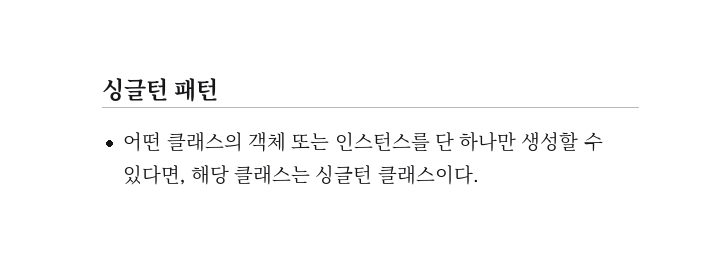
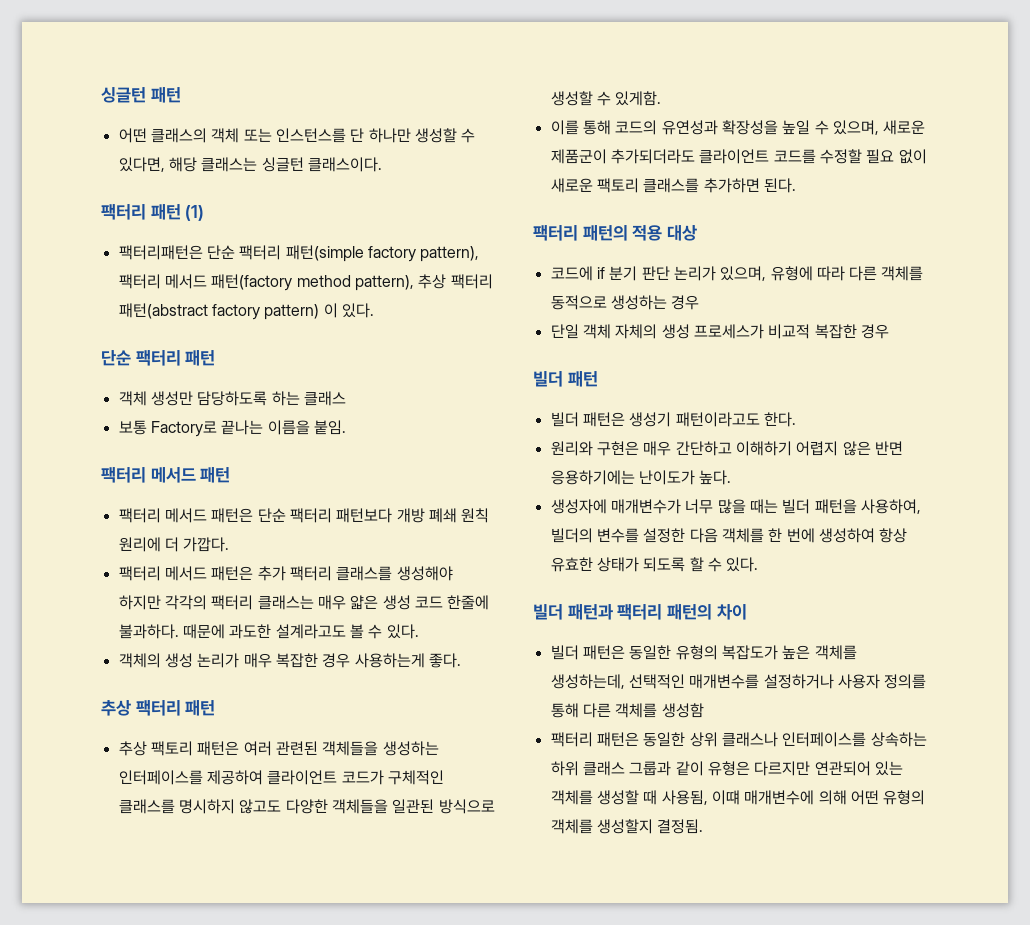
(479, 175) none -> [101,204,205,221] [118,245,480,262] [118,274,493,291] [118,303,374,320] [101,350,216,366] [118,391,346,406] [118,420,346,437] [101,467,231,483] [118,508,490,523] [118,537,230,552] [118,566,453,581] [118,595,490,610] [118,624,419,639] [118,653,461,668] [101,700,216,716] [118,741,439,756] [118,770,444,785] [118,799,495,814] [550,91,662,106] [550,120,926,135] [550,149,927,164] [550,178,796,193] [533,225,698,241] [550,266,924,281] [550,295,700,310] [550,324,889,339] [533,371,598,387] [550,412,796,427] [550,441,903,456] [550,470,732,485] [550,499,921,514] [550,528,908,543] [550,557,759,572] [533,604,747,620] [550,645,857,660] [550,674,927,689] [550,703,704,718] [550,732,927,747] [550,761,903,776] [550,790,926,805] [550,819,704,834] // 팩터리 패턴 (1) // 팩터리패턴은 단순 팩터리 패턴(simple factory pattern), 팩터리 메서드 패턴(factory method pattern), 추상 팩터리 패턴(abstract factory pattern) 이 있다. // 단순 팩터리 패턴 // 객체 생성만 담당하도록 하는 클래스 // 보통 Factory로 끝나는 이름을 붙임. // 팩터리 메서드 패턴 // 팩터리 메서드 패턴은 단순 팩터리 패턴보다 개방 폐쇄 원칙 원리에 더 가깝다. // 팩터리 메서드 패턴은 추가 팩터리 클래스를 생성해야 하지만 각각의 팩터리 클래스는 매우 얇은 생성 코드 한줄에 불과하다. 때문에 과도한 설계라고도 볼 수 있다. // 객체의 생성 논리가 매우 복잡한 경우 사용하는게 좋다. // 추상 팩터리 패턴 // 추상 팩토리 패턴은 여러 관련된 객체들을 생성하는 인터페이스를 제공하여 클라이언트 코드가 구체적인 클래스를 명시하지 않고도 다양한 객체들을 일관된 방식으로 생성할 수 있게함. // 이를 통해 코드의 유연성과 확장성을 높일 수 있으며, 새로운 제품군이 추가되더라도 클라이언트 코드를 수정할 필요 없이 새로운 팩토리 클래스를 추가하면 된다. // 팩터리 패턴의 적용 대상 // 코드에 if 분기 판단 논리가 있으며, 유형에 따라 다른 객체를 동적으로 생성하는 경우 // 단일 객체 자체의 생성 프로세스가 비교적 복잡한 경우 // 빌더 패턴 // 빌더 패턴은 생성기 패턴이라고도 한다. // 원리와 구현은 매우 간단하고 이해하기 어렵지 않은 반면 응용하기에는 난이도가 높다. // 생성자에 매개변수가 너무 많을 때는 빌더 패턴을 사용하여, 빌더의 변수를 설정한 다음 객체를 한 번에 생성하여 항상 유효한 상태가 되도록 할 수 있다. // 빌더 패턴과 팩터리 패턴의 차이 // 빌더 패턴은 동일한 유형의 복잡도가 높은 객체를 생성하는데, 선택적인 매개변수를 설정하거나 사용자 정의를 통해 다른 객체를 생성함 // 팩터리 패턴은 동일한 상위 클래스나 인터페이스를 상속하는 하위 클래스 그룹과 같이 유형은 다르지만 연관되어 있는 객체를 생성할 때 사용됨, 이떄 매개변수에 의해 어떤 유형의 객체를 생성할지 결정됨.

